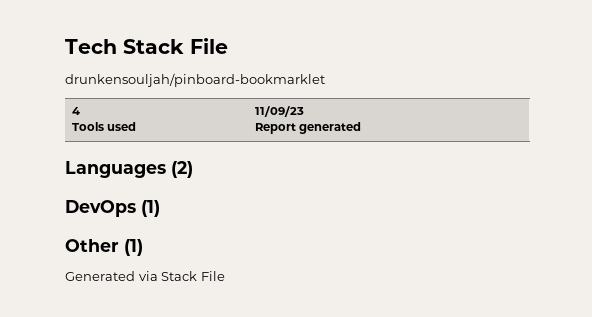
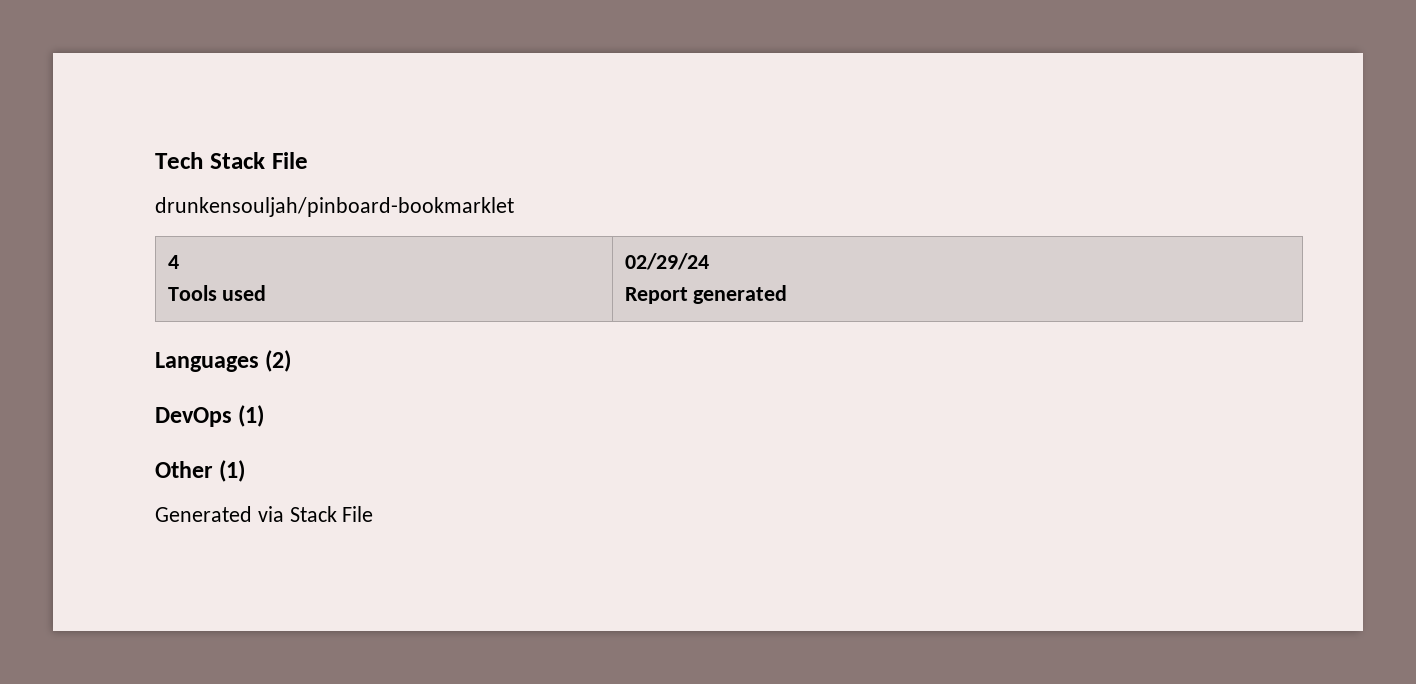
[255,106,305,117] 11/09/23 -> [624,253,709,270] 02/29/24

